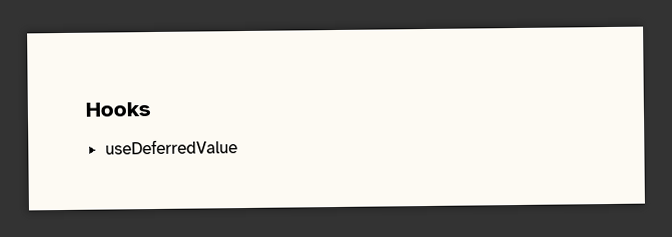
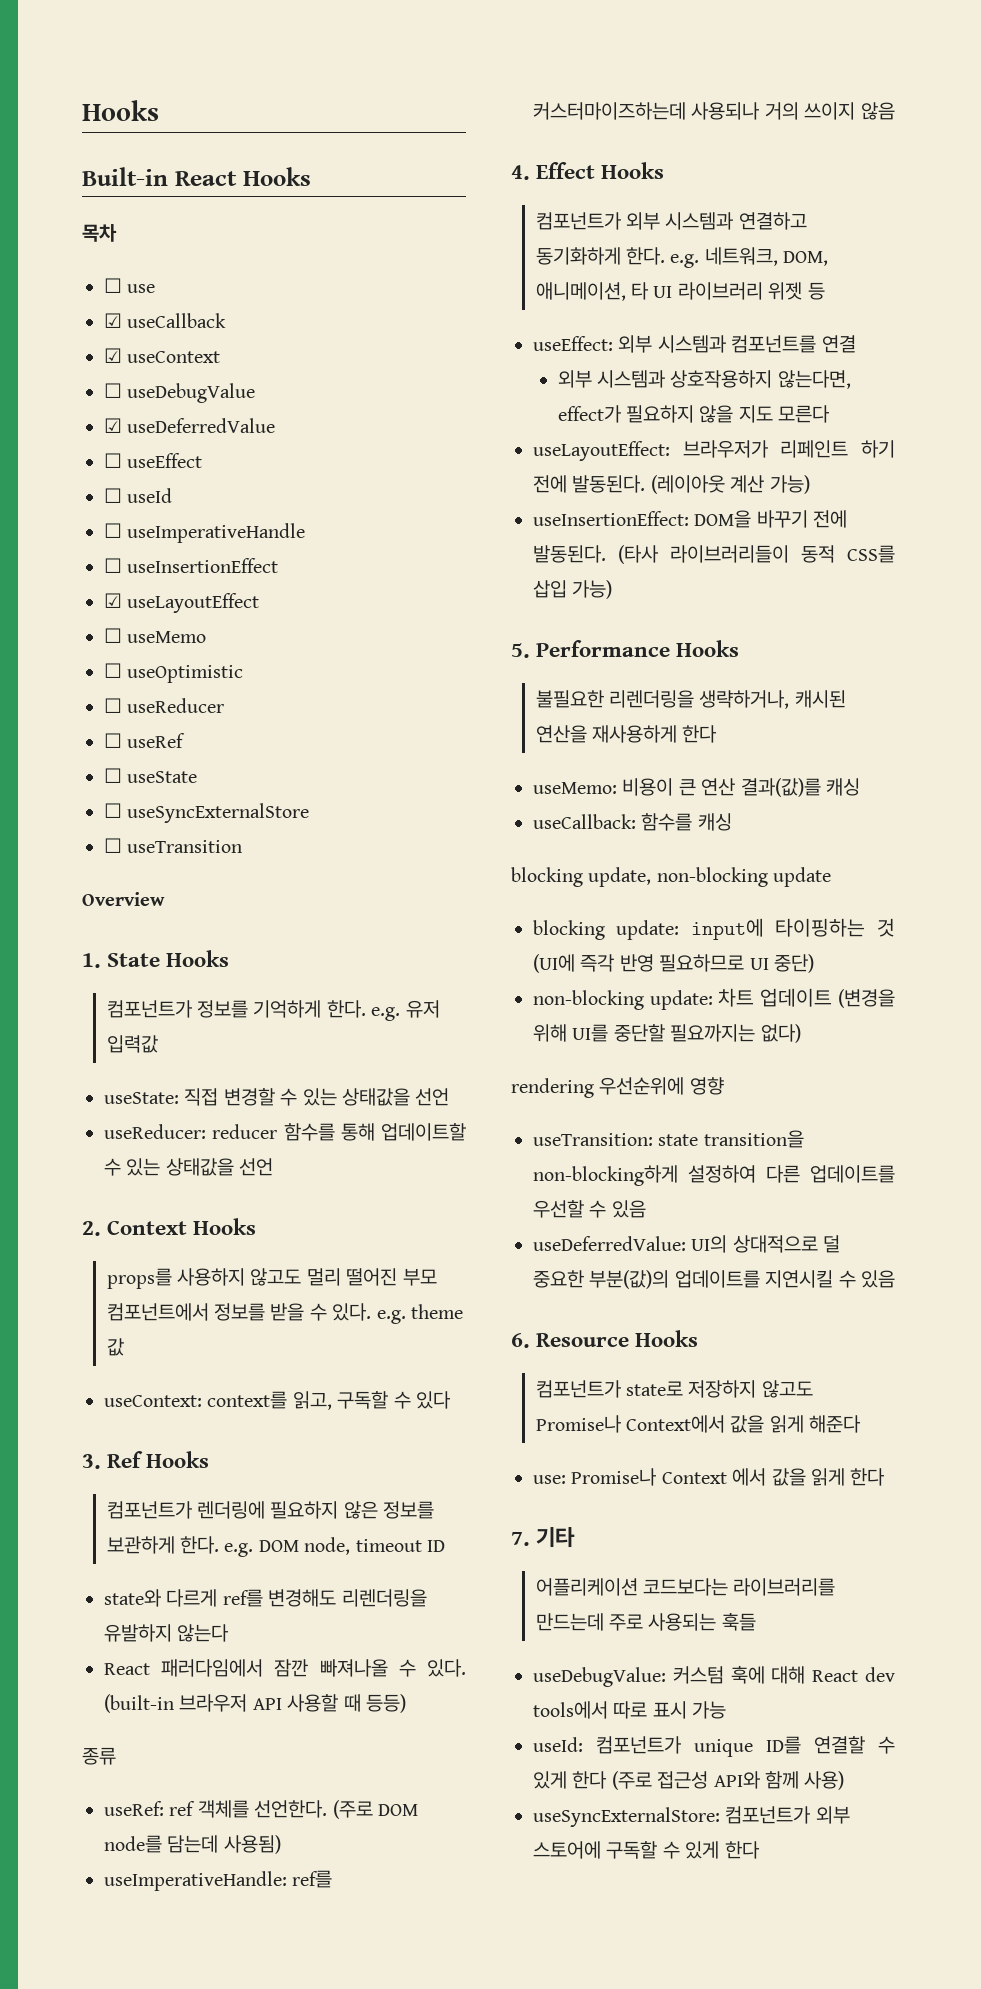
[85,102,151,117] [104,139,238,155] Hooks // useDeferredValue -> [82,100,159,121] [82,167,311,186] [82,224,117,242] [104,278,156,293] [104,313,227,328] [104,348,221,363] [104,383,256,403] [104,418,276,433] [104,453,203,468] [104,488,173,503] [104,523,306,543] [104,558,279,573] [104,593,260,613] [104,628,207,643] [104,663,244,683] [104,698,225,713] [104,733,186,748] [104,768,198,783] [104,803,310,823] [104,838,243,853] [82,892,165,906] [82,950,230,968] [106,1000,440,1021] [106,1035,158,1053] [104,1088,450,1106] [104,1123,466,1141] [104,1158,274,1176] [82,1218,257,1236] [106,1268,437,1289] [106,1303,464,1324] [106,1338,124,1356] [104,1391,451,1410] [82,1451,210,1469] [106,1501,435,1519] [106,1536,446,1557] [104,1589,427,1607] [104,1624,230,1642] [104,1659,466,1677] [104,1694,406,1713] [82,1747,116,1765] [104,1800,418,1819] [104,1835,281,1854] [104,1870,333,1891] [533,102,895,120] [511,162,665,180] [535,212,807,230] [535,247,829,268] [535,282,825,301] [533,335,856,353] [557,370,851,389] [557,405,831,423] [533,440,895,461] [533,475,810,494] [533,510,848,528] [533,545,895,564] [533,580,613,599] [511,640,740,658] [535,690,846,709] [535,725,718,743] [533,778,860,797] [533,813,732,831] [511,867,832,887] [533,918,895,940] [533,954,814,973] [533,988,895,1010] [533,1024,801,1043] [511,1077,724,1098] [533,1130,804,1148] [533,1165,895,1186] [533,1200,646,1218] [533,1235,841,1253] [533,1270,895,1289] [511,1330,699,1348] [535,1380,813,1398] [535,1415,862,1433] [533,1468,886,1486] [511,1527,576,1548] [535,1578,836,1596] [535,1612,756,1631] [533,1665,895,1687] [533,1701,727,1719] [533,1736,895,1757] [533,1771,845,1790] [533,1806,850,1827] [533,1841,760,1859] Hooks // Built-in React Hooks // 목차 // ☐ use // ☑ useCallback // ☑ useContext // ☐ useDebugValue // ☑ useDeferredValue // ☐ useEffect // ☐ useId // ☐ useImperativeHandle // ☐ useInsertionEffect // ☑ useLayoutEffect // ☐ useMemo // ☐ useOptimistic // ☐ useReducer // ☐ useRef // ☐ useState // ☐ useSyncExternalStore // ☐ useTransition // Overview // 1. State Hooks // 컴포넌트가 정보를 기억하게 한다. e.g. 유저 입력값 // useState: 직접 변경할 수 있는 상태값을 선언 // useReducer: reducer 함수를 통해 업데이트할 수 있는 상태값을 선언 // 2. Context Hooks // props를 사용하지 않고도 멀리 떨어진 부모 컴포넌트에서 정보를 받을 수 있다. e.g. theme 값 // useContext: context를 읽고, 구독할 수 있다 // 3. Ref Hooks // 컴포넌트가 렌더링에 필요하지 않은 정보를 보관하게 한다. e.g. DOM node, timeout ID // state와 다르게 ref를 변경해도 리렌더링을 유발하지 않는다 // React 패러다임에서 잠깐 빠져나올 수 있다. (built-in 브라우저 API 사용할 때 등등) // 종류 // useRef: ref 객체를 선언한다. (주로 DOM node를 담는데 사용됨) // useImperativeHandle: ref를 커스터마이즈하는데 사용되나 거의 쓰이지 않음 // 4. Effect Hooks // 컴포넌트가 외부 시스템과 연결하고 동기화하게 한다. e.g. 네트워크, DOM, 애니메이션, 타 UI 라이브러리 위젯 등 // useEffect: 외부 시스템과 컴포넌트를 연결 // 외부 시스템과 상호작용하지 않는다면, effect가 필요하지 않을 지도 모른다 // useLayoutEffect: 브라우저가 리페인트 하기 전에 발동된다. (레이아웃 계산 가능) // useInsertionEffect: DOM을 바꾸기 전에 발동된다. (타사 라이브러리들이 동적 CSS를 삽입 가능) // 5. Performance Hooks // 불필요한 리렌더링을 생략하거나, 캐시된 연산을 재사용하게 한다 // useMemo: 비용이 큰 연산 결과(값)를 캐싱 // useCallback: 함수를 캐싱 // blocking update, non-blocking update // blocking update: input에 타이핑하는 것 (UI에 즉각 반영 필요하므로 UI 중단) // non-blocking update: 차트 업데이트 (변경을 위해 UI를 중단할 필요까지는 없다) // rendering 우선순위에 영향 // useTransition: state transition을 non-blocking하게 설정하여 다른 업데이트를 우선할 수 있음 // useDeferredValue: UI의 상대적으로 덜 중요한 부분(값)의 업데이트를 지연시킬 수 있음 // 6. Resource Hooks // 컴포넌트가 state로 저장하지 않고도 Promise나 Context에서 값을 읽게 해준다 // use: Promise나 Context 에서 값을 읽게 한다 // 7. 기타 // 어플리케이션 코드보다는 라이브러리를 만드는데 주로 사용되는 훅들 // useDebugValue: 커스텀 훅에 대해 React dev tools에서 따로 표시 가능 // useId: 컴포넌트가 unique ID를 연결할 수 있게 한다 (주로 접근성 API와 함께 사용) // useSyncExternalStore: 컴포넌트가 외부 스토어에 구독할 수 있게 한다

